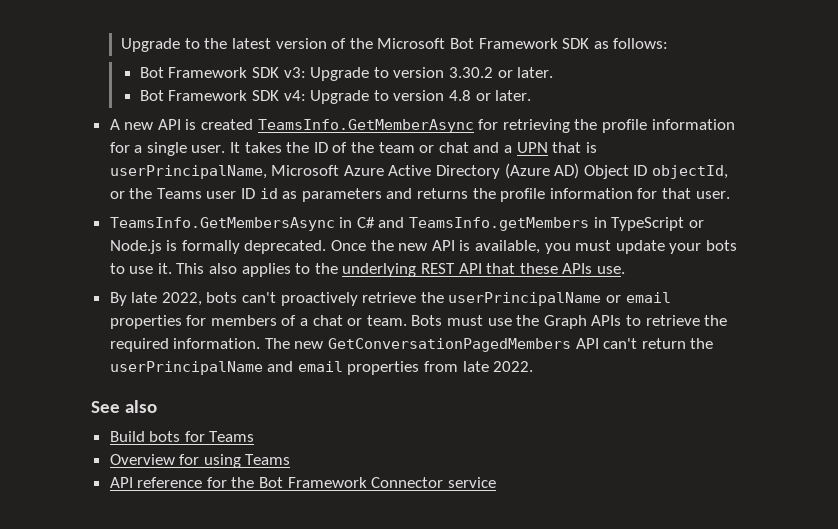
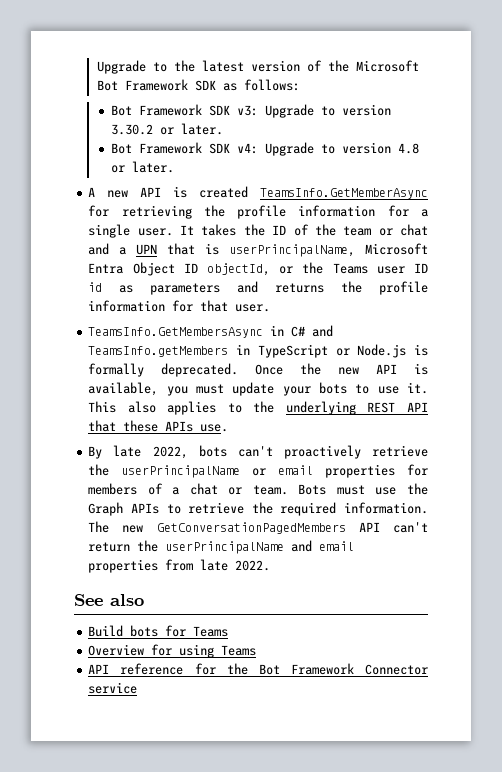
[343,163,580,179] Azure Active Directory (Azure AD) -> [88,263,124,274] Entra

